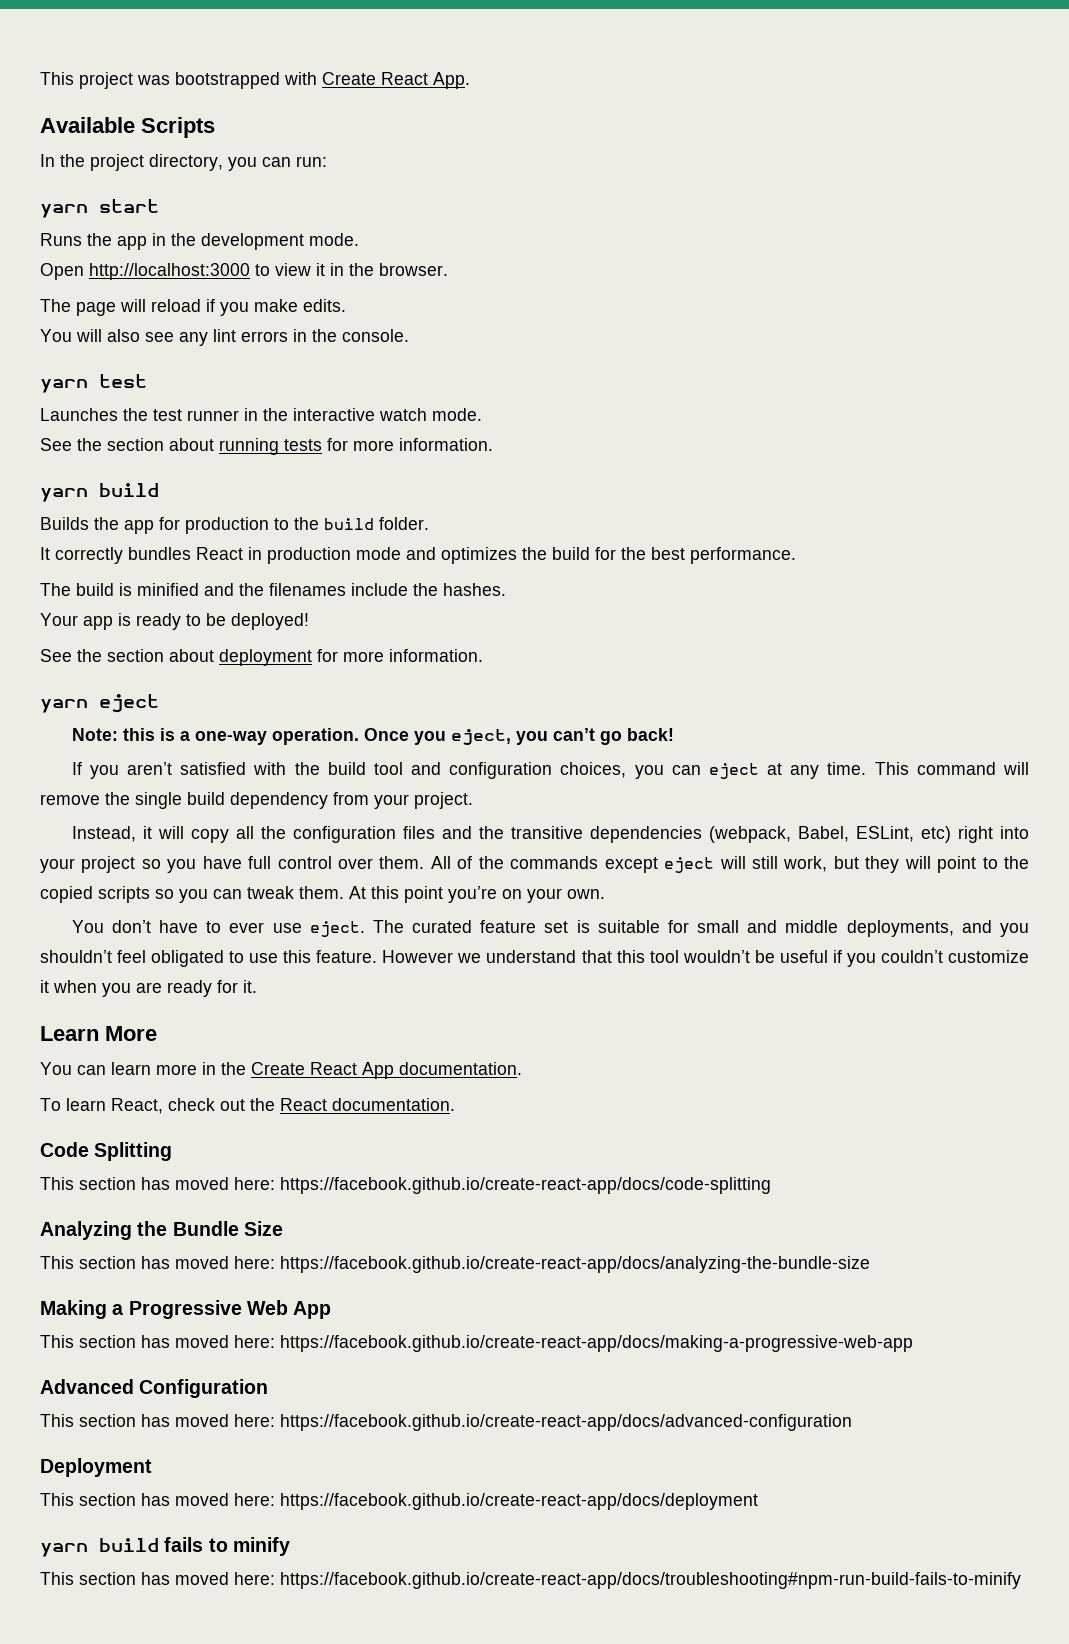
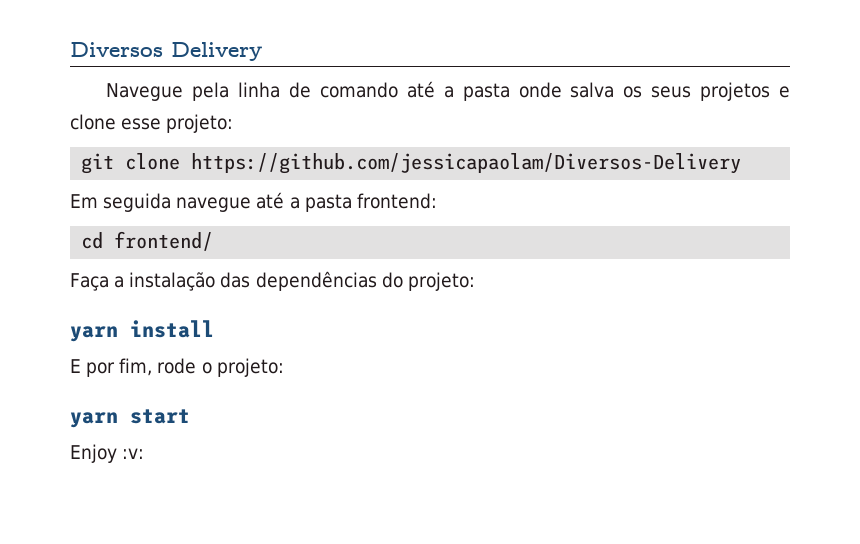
[40,72,470,89] [40,117,215,138] [40,154,327,171] [40,199,159,218] [40,233,359,250] [40,263,448,280] [40,299,346,316] [40,329,409,346] [40,374,147,393] [40,408,482,421] [40,438,493,455] [40,483,159,502] [40,517,429,534] [40,547,796,564] [40,583,506,596] [40,613,309,630] [40,649,483,666] [40,694,159,713] [71,728,674,745] [71,762,1029,779] [40,792,473,809] [71,826,1029,843] [40,856,1029,873] [40,886,605,903] [71,920,1029,937] [40,950,1030,967] [40,980,257,997] [40,1026,157,1041] [40,1062,522,1079] [40,1098,455,1114] [40,1142,173,1161] [40,1177,771,1194] [40,1221,283,1240] [40,1256,870,1273] [40,1300,332,1319] [40,1335,913,1352] [40,1379,269,1398] [40,1414,852,1431] [40,1458,152,1477] [40,1493,758,1510] [40,1537,290,1557] [40,1572,1021,1589] This project was bootstrapped with Create React App. // Available Scripts // In the project directory, you can run: // yarn start // Runs the app in the development mode. // Open http://localhost:3000 to view it in the browser. // The page will reload if you make edits. // You will also see any lint errors in the console. // yarn test // Launches the test runner in the interactive watch mode. // See the section about running tests for more information. // yarn build // Builds the app for production to the build folder. // It correctly bundles React in production mode and optimizes the build for the best performance. // The build is minified and the filenames include the hashes. // Your app is ready to be deployed! // See the section about deployment for more information. // yarn eject // Note: this is a one-way operation. Once you eject, you can’t go back! // If you aren’t satisfied with the build tool and configuration choices, you can eject at any time. This command will remove the single build dependency from your project. // Instead, it will copy all the configuration files and the transitive dependencies (webpack, Babel, ESLint, etc) right into your project so you have full control over them. All of the commands except eject will still work, but they will point to the copied scripts so you can tweak them. At this point you’re on your own. // You don’t have to ever use eject. The curated feature set is suitable for small and middle deployments, and you shouldn’t feel obligated to use this feature. However we understand that this tool wouldn’t be useful if you couldn’t customize it when you are ready for it. // Learn More // You can learn more in the Create React App documentation. // To learn React, check out the React documentation. // Code Splitting // This section has moved here: https://facebook.github.io/create-react-app/docs/code-splitting // Analyzing the Bundle Size // This section has moved here: https://facebook.github.io/create-react-app/docs/analyzing-the-bundle-size // Making a Progressive Web App // This section has moved here: https://facebook.github.io/create-react-app/docs/making-a-progressive-web-app // Advanced Configuration // This section has moved here: https://facebook.github.io/create-react-app/docs/advanced-configuration // Deployment // This section has moved here: https://facebook.github.io/create-react-app/docs/deployment // yarn build fails to minify // This section has moved here: https://facebook.github.io/create-react-app/docs/troubleshooting#npm-run-build-fails-to-minify -> [70,42,262,61] [106,81,790,101] [70,114,234,133] [81,153,742,174] [70,192,437,212] [81,231,214,251] [70,271,475,291] [70,320,214,342] [70,358,284,377] [70,409,190,428] [70,444,145,463] Diversos Delivery // Navegue pela linha de comando até a pasta onde salva os seus projetos e clone esse projeto: // git clone https://github.com/jessicapaolam/Diversos-Delivery // Em seguida navegue até a pasta frontend: // cd frontend/ // Faça a instalação das dependências do projeto: // yarn install // E por fim, rode o projeto: // yarn start // Enjoy :v:

